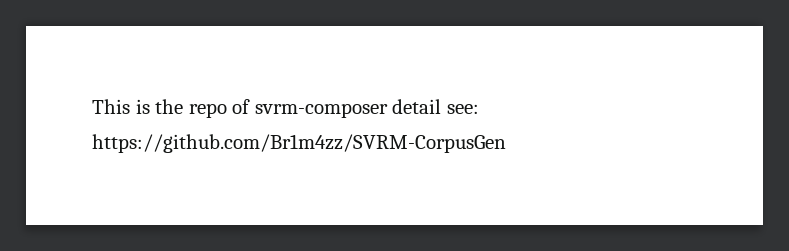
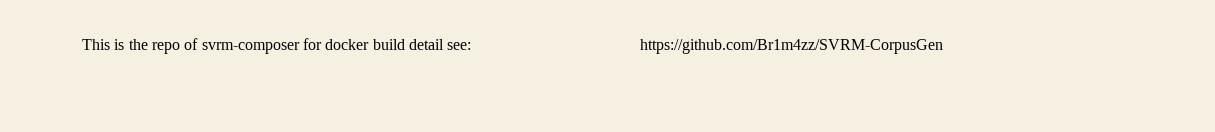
(388, 110) none -> [302,38,405,50] for docker build

